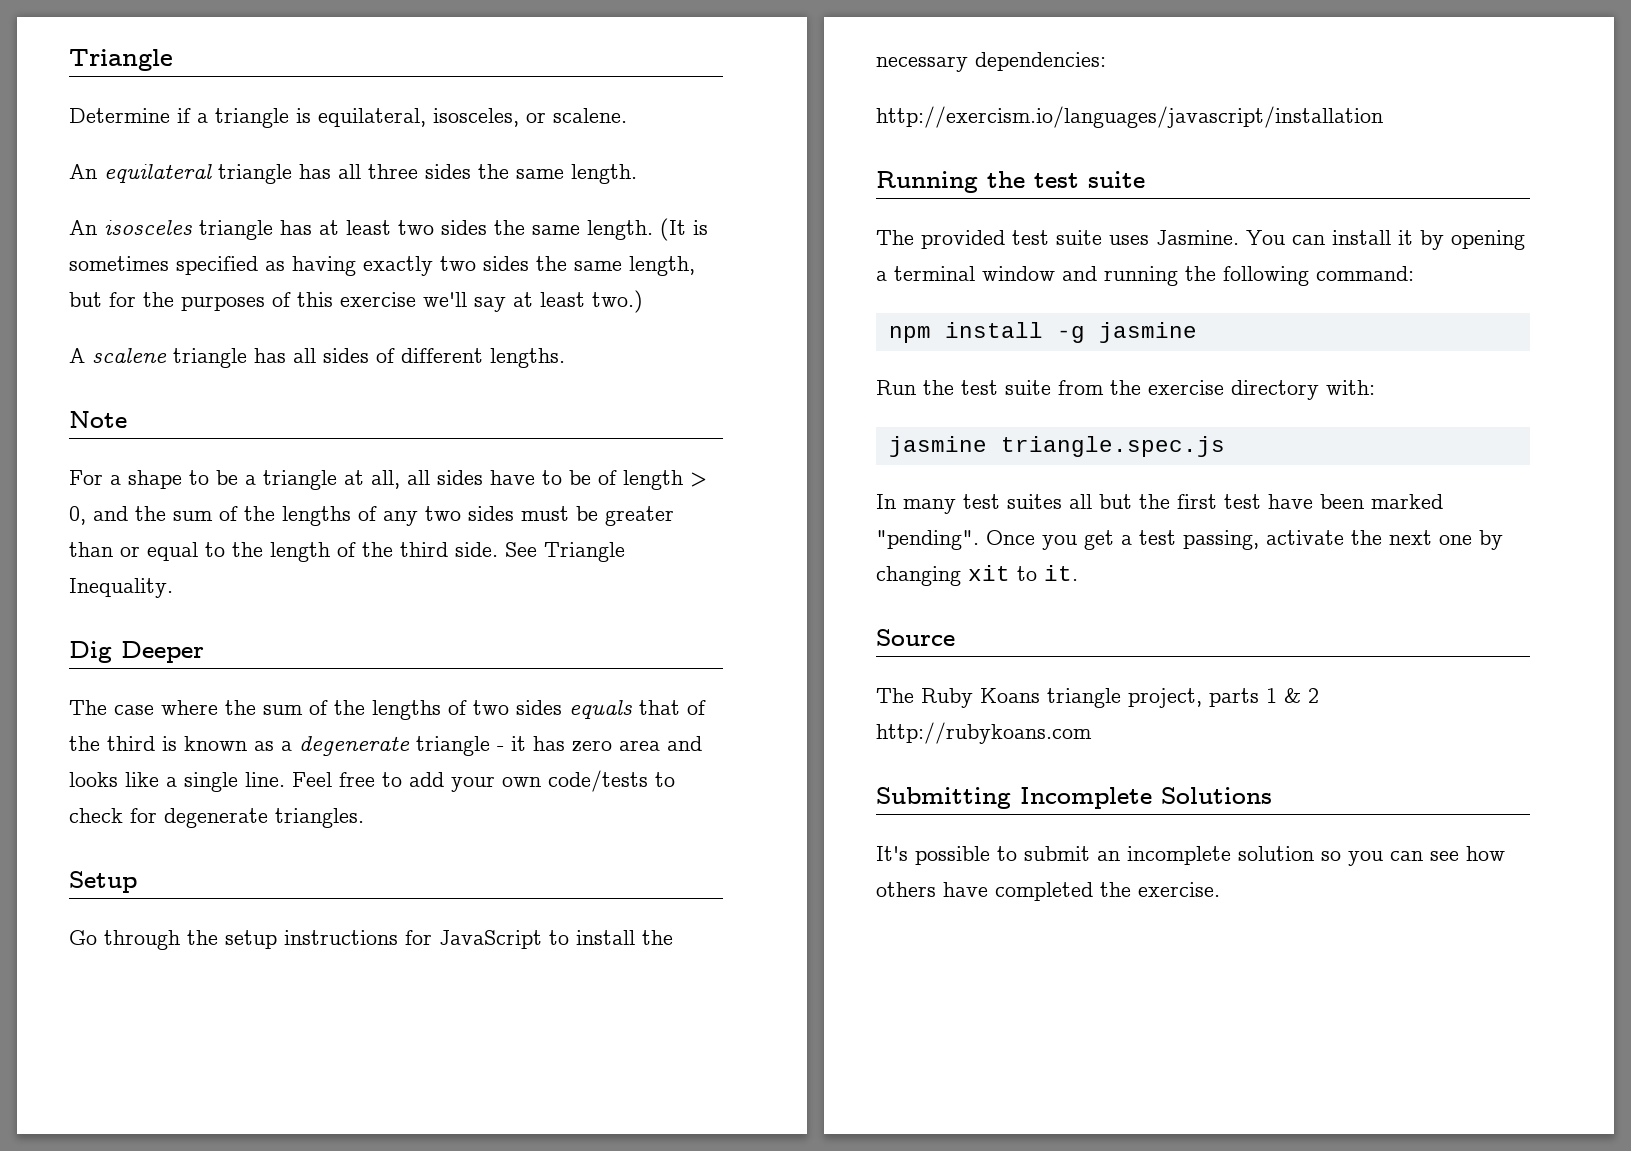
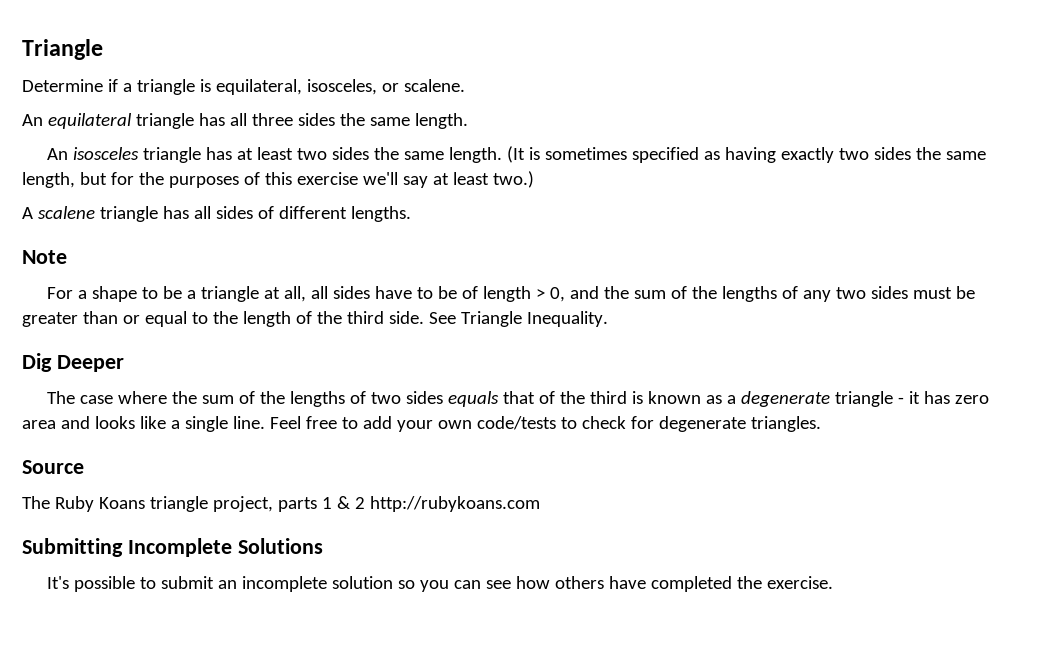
[69,871,137,893] [69,930,673,950] [876,52,1106,72] [876,106,1383,128] [876,171,1145,193] [876,230,1525,250] [876,266,1414,286] [888,322,1197,343] [876,380,1375,400] [888,436,1225,457] [876,494,1443,514] [876,530,1503,550] [876,565,1078,586] // Setup // Go through the setup instructions for JavaScript to install the necessary dependencies: // http://exercism.io/languages/javascript/installation // Running the test suite // The provided test suite uses Jasmine. You can install it by opening a terminal window and running the following command: // npm install -g jasmine // Run the test suite from the exercise directory with: // jasmine triangle.spec.js // In many test suites all but the first test have been marked "pending". Once you get a test passing, activate the next one by changing xit to it. -> (821, 424) none

